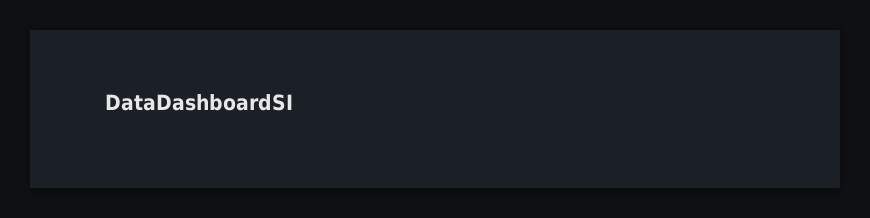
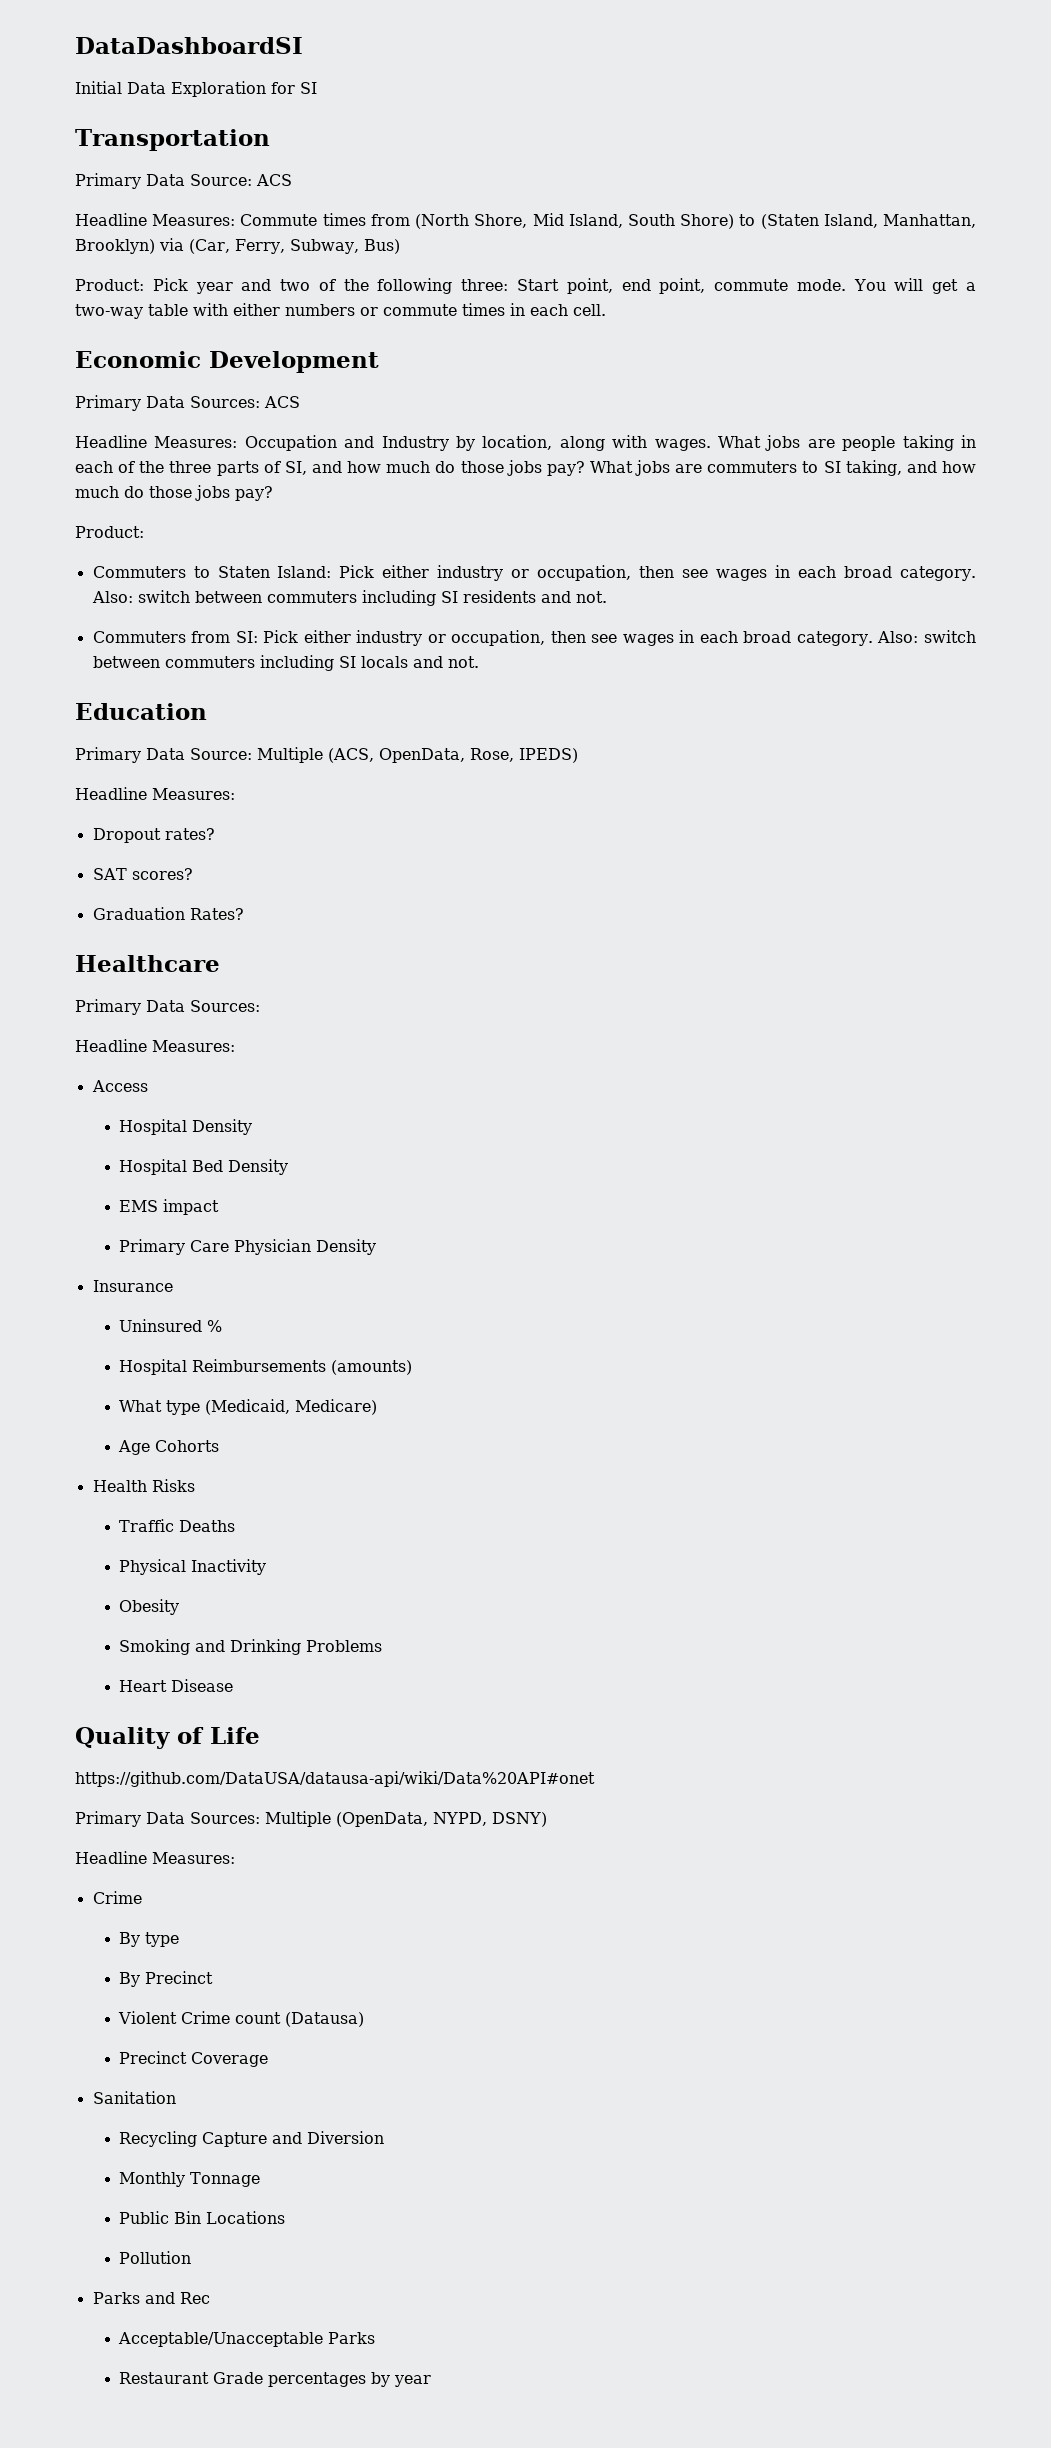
(293, 102) none -> [75,81,317,97] [75,129,270,151] [75,173,292,189] [75,213,976,229] [75,238,400,254] [75,278,977,294] [75,303,606,319] [75,351,379,373] [75,395,300,411] [75,435,976,451] [75,460,976,476] [75,485,273,501] [75,526,144,538] [92,565,977,581] [91,590,607,606] [92,630,976,646] [92,655,479,671] [75,703,207,720] [75,747,578,763] [75,787,235,800] [92,828,215,843] [92,868,193,880] [92,907,244,920] [75,955,220,972] [75,999,260,1015] [75,1039,235,1052] [91,1080,148,1092] [119,1119,253,1135] [119,1159,289,1175] [119,1199,220,1215] [119,1239,377,1255] [92,1280,173,1292] [119,1319,223,1332] [119,1359,413,1375] [119,1399,378,1415] [118,1440,220,1455] [92,1479,195,1492] [119,1519,236,1532] [119,1559,267,1575] [119,1599,180,1615] [119,1639,383,1655] [119,1679,234,1692] [75,1727,260,1749] [75,1771,595,1787] [75,1811,547,1827] [75,1851,235,1864] [92,1891,142,1904] [119,1932,180,1947] [119,1971,214,1987] [118,2011,365,2027] [119,2051,269,2067] [92,2091,176,2104] [119,2131,385,2147] [119,2172,261,2187] [119,2211,286,2224] [119,2251,192,2264] [92,2292,210,2304] [118,2332,376,2347] [119,2372,432,2387] // Initial Data Exploration for SI // Transportation // Primary Data Source: ACS // Headline Measures: Commute times from (North Shore, Mid Island, South Shore) to (Staten Island, Manhattan, Brooklyn) via (Car, Ferry, Subway, Bus) // Product: Pick year and two of the following three: Start point, end point, commute mode. You will get a two-way table with either numbers or commute times in each cell. // Economic Development // Primary Data Sources: ACS // Headline Measures: Occupation and Industry by location, along with wages. What jobs are people taking in each of the three parts of SI, and how much do those jobs pay? What jobs are commuters to SI taking, and how much do those jobs pay? // Product: // Commuters to Staten Island: Pick either industry or occupation, then see wages in each broad category. Also: switch between commuters including SI residents and not. // Commuters from SI: Pick either industry or occupation, then see wages in each broad category. Also: switch between commuters including SI locals and not. // Education // Primary Data Source: Multiple (ACS, OpenData, Rose, IPEDS) // Headline Measures: // Dropout rates? // SAT scores? // Graduation Rates? // Healthcare // Primary Data Sources: // Headline Measures: // Access // Hospital Density // Hospital Bed Density // EMS impact // Primary Care Physician Density // Insurance // Uninsured % // Hospital Reimbursements (amounts) // What type (Medicaid, Medicare) // Age Cohorts // Health Risks // Traffic Deaths // Physical Inactivity // Obesity // Smoking and Drinking Problems // Heart Disease // Quality of Life // https://github.com/DataUSA/datausa-api/wiki/Data%20API#onet // Primary Data Sources: Multiple (OpenData, NYPD, DSNY) // Headline Measures: // Crime // By type // By Precinct // Violent Crime count (Datausa) // Precinct Coverage // Sanitation // Recycling Capture and Diversion // Monthly Tonnage // Public Bin Locations // Pollution // Parks and Rec // Acceptable/Unacceptable Parks // Restaurant Grade percentages by year

